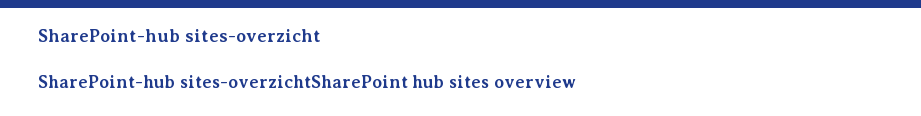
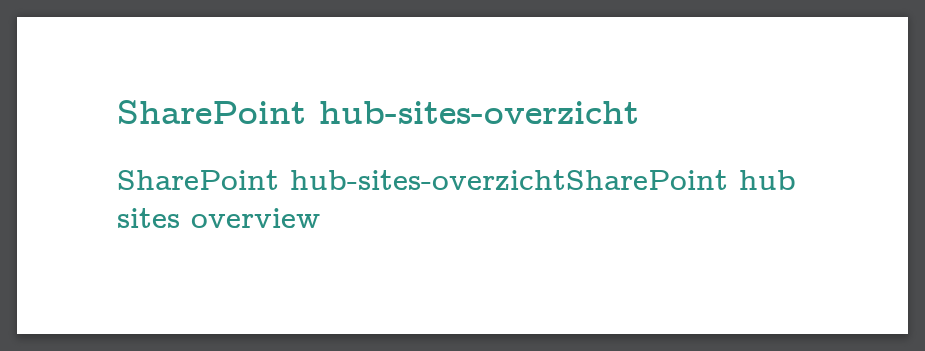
[38,29,321,42] [38,75,408,88] SharePoint-hub sites-overzicht // SharePoint-hub sites-overzichtSharePoint -> [117,100,639,124] [117,170,728,190] SharePoint hub-sites-overzicht // SharePoint hub-sites-overzichtSharePoint

